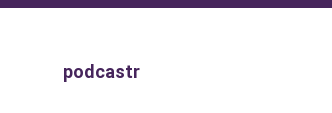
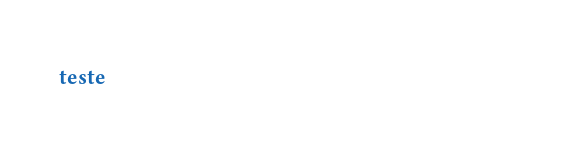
[63,64,140,82] podcastr -> [59,70,106,84] teste

